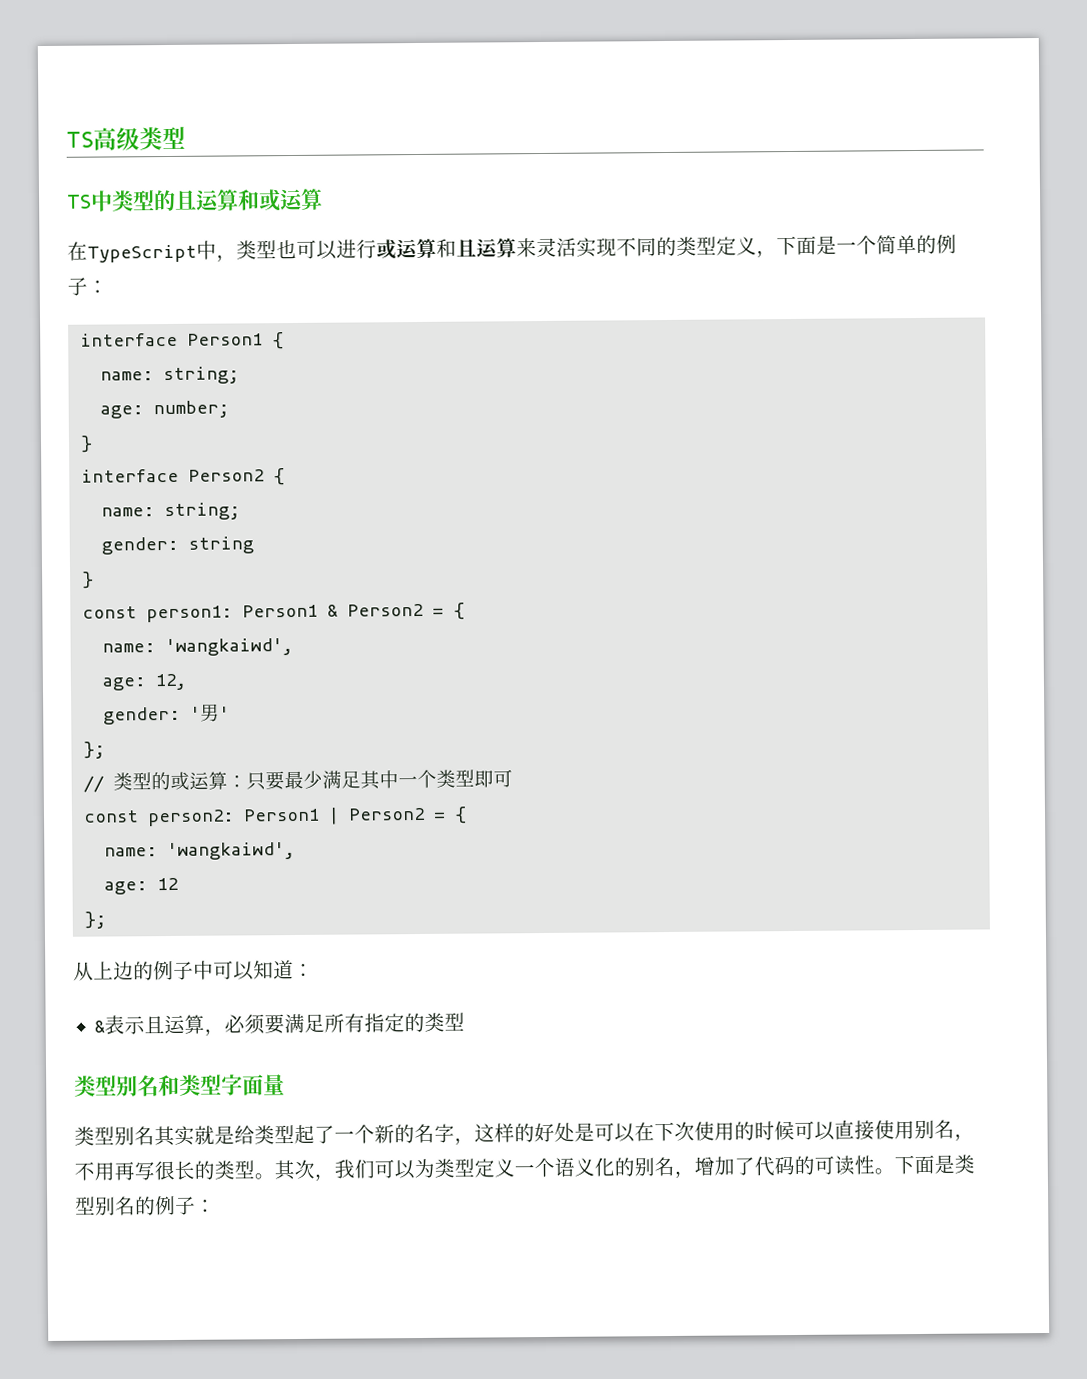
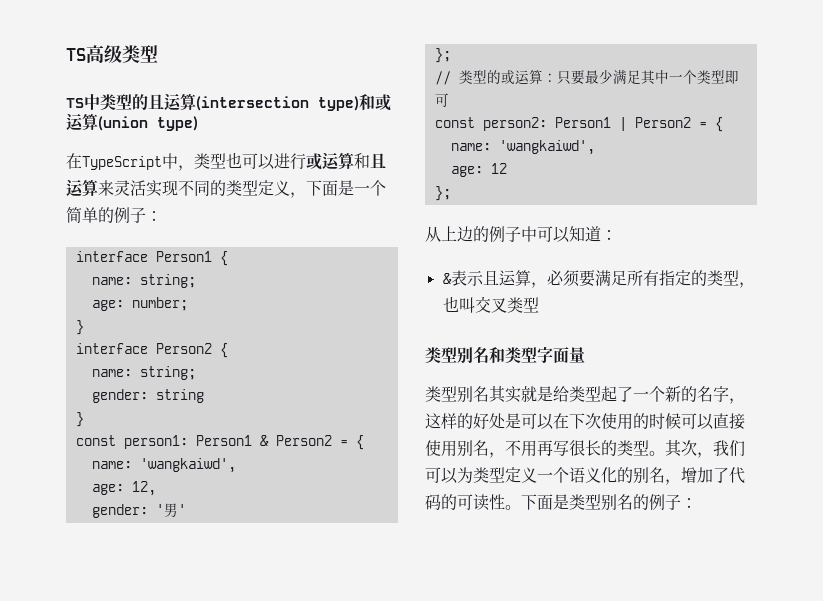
(239, 200) none -> [196,96,359,111] (intersection type)
(323, 199) none -> [98,116,198,131] (union type)
(466, 1021) none -> [738,282,755,288] [442,296,539,313] ，也叫交叉类型

